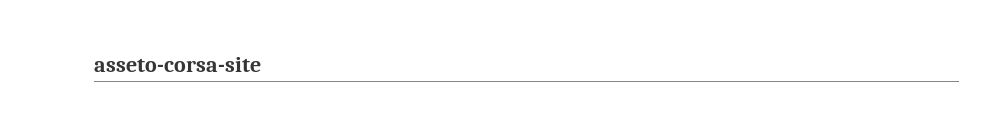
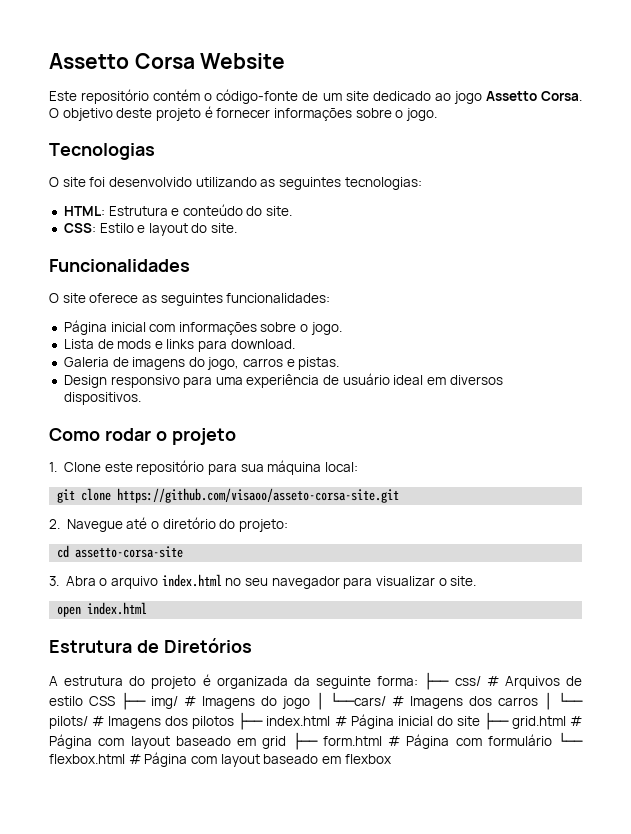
[94,57,261,72] asseto-corsa-site -> [49,53,286,69] [49,89,582,104] [49,106,437,121] [49,143,155,160] [49,177,422,190] [63,204,293,216] [63,223,238,236] [49,259,190,272] [49,293,331,306] [63,320,342,335] [63,339,295,352] [63,357,340,370] [63,373,503,388] [63,392,141,405] [49,428,236,445] [49,460,359,475] [57,488,400,503] [49,517,288,532] [57,545,184,558] [49,574,477,589] [57,602,148,617] [49,638,252,653] [49,672,582,690] [49,692,583,710] [49,712,582,730] [49,732,583,750] [49,752,391,767] Assetto Corsa Website // Este repositório contém o código-fonte de um site dedicado ao jogo Assetto Corsa. O objetivo deste projeto é fornecer informações sobre o jogo. // Tecnologias // O site foi desenvolvido utilizando as seguintes tecnologias: // HTML: Estrutura e conteúdo do site. // CSS: Estilo e layout do site. // Funcionalidades // O site oferece as seguintes funcionalidades: // Página inicial com informações sobre o jogo. // Lista de mods e links para download. // Galeria de imagens do jogo, carros e pistas. // Design responsivo para uma experiência de usuário ideal em diversos dispositivos. // Como rodar o projeto // 1. Clone este repositório para sua máquina local: // git clone https://github.com/visaoo/asseto-corsa-site.git // 2. Navegue até o diretório do projeto: // cd assetto-corsa-site // 3. Abra o arquivo index.html no seu navegador para visualizar o site. // open index.html // Estrutura de Diretórios // A estrutura do projeto é organizada da seguinte forma: ├── css/ # Arquivos de estilo CSS ├── img/ # Imagens do jogo │ └──cars/ # Imagens dos carros │ └── pilots/ # Imagens dos pilotos ├── index.html # Página inicial do site ├── grid.html # Página com layout baseado em grid ├── form.html # Página com formulário └── flexbox.html # Página com layout baseado em flexbox

